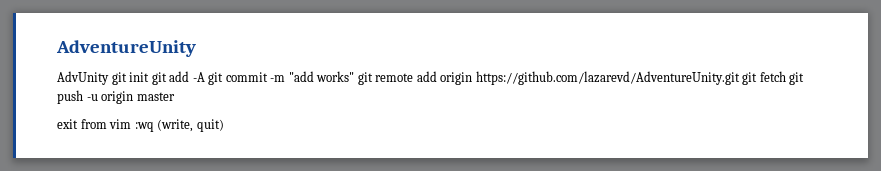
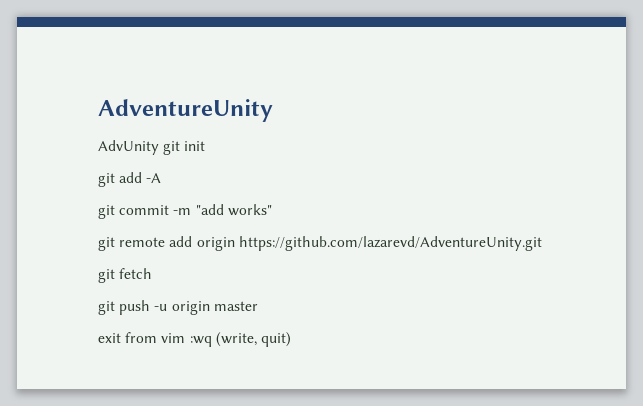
(150, 77) none -> (206, 146) //
(205, 77) none -> (162, 178) //
(355, 76) none -> (272, 210) //
(740, 78) none -> (542, 243) //
(786, 76) none -> (153, 273) //

